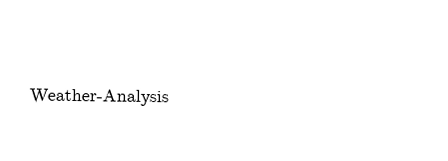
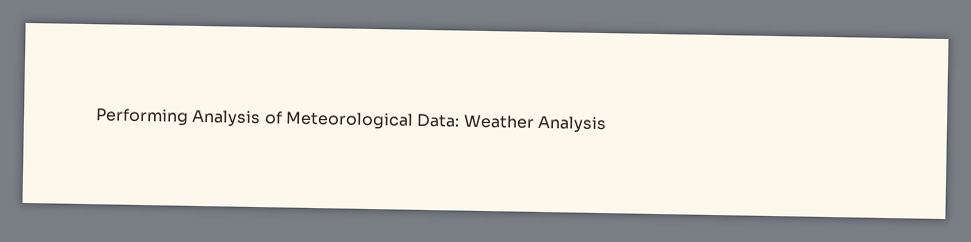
[29,88,169,107] Weather-Analysis -> [95,108,607,134] Performing Analysis of Meteorological Data: Weather Analysis

